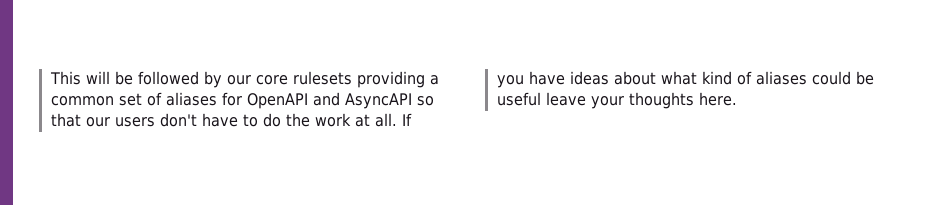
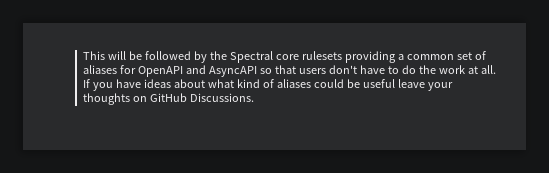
[226,75,251,85] our -> [209,51,273,63] the Spectral
[85,117,110,127] our -> (296, 69) none
[698,92,737,106] here. -> [133,93,255,102] on GitHub Discussions.

